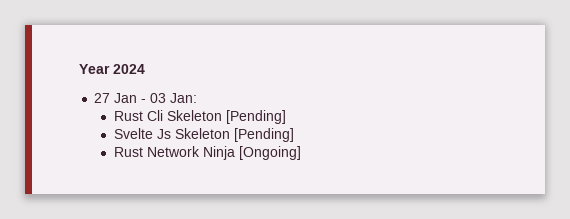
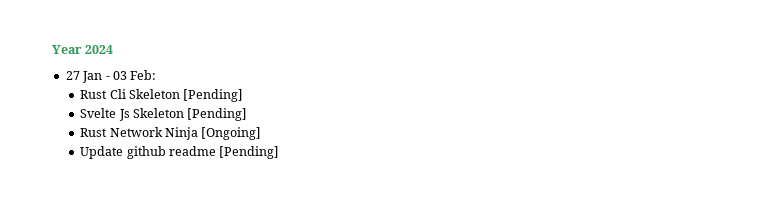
[170,93,198,103] Jan: -> [130,70,157,80] Feb:
(301, 153) none -> [80,146,280,159] // Update github readme [Pending]

